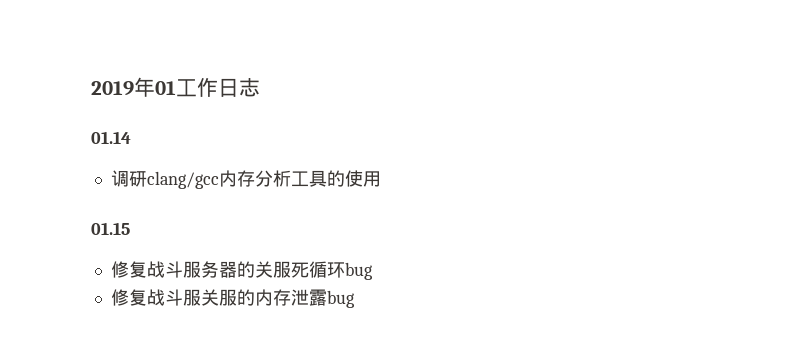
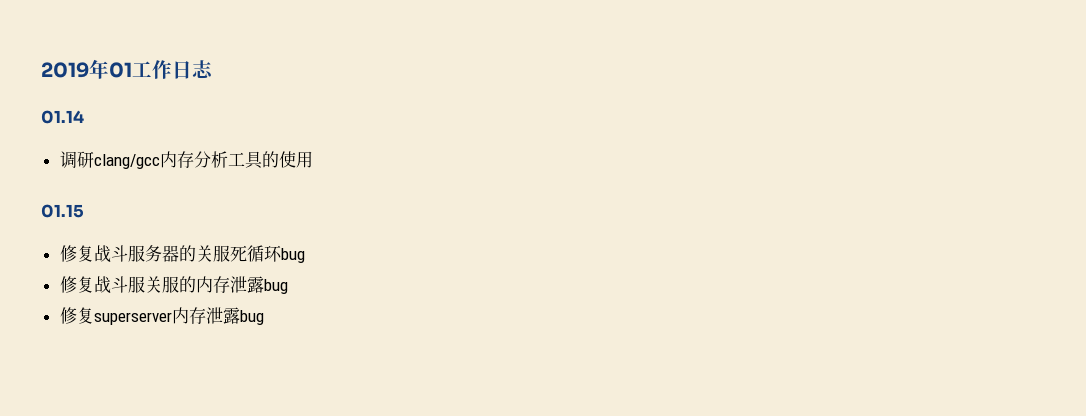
(355, 299) none -> [59,307,264,325] // 修复superserver内存泄露bug

